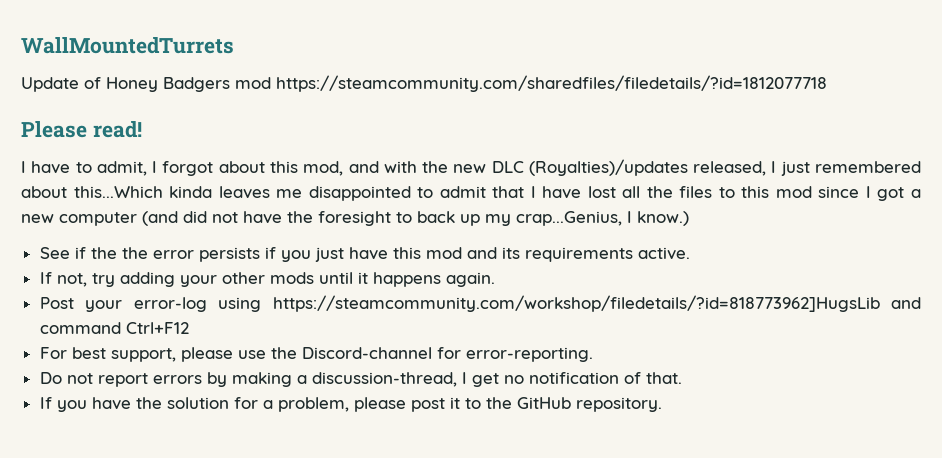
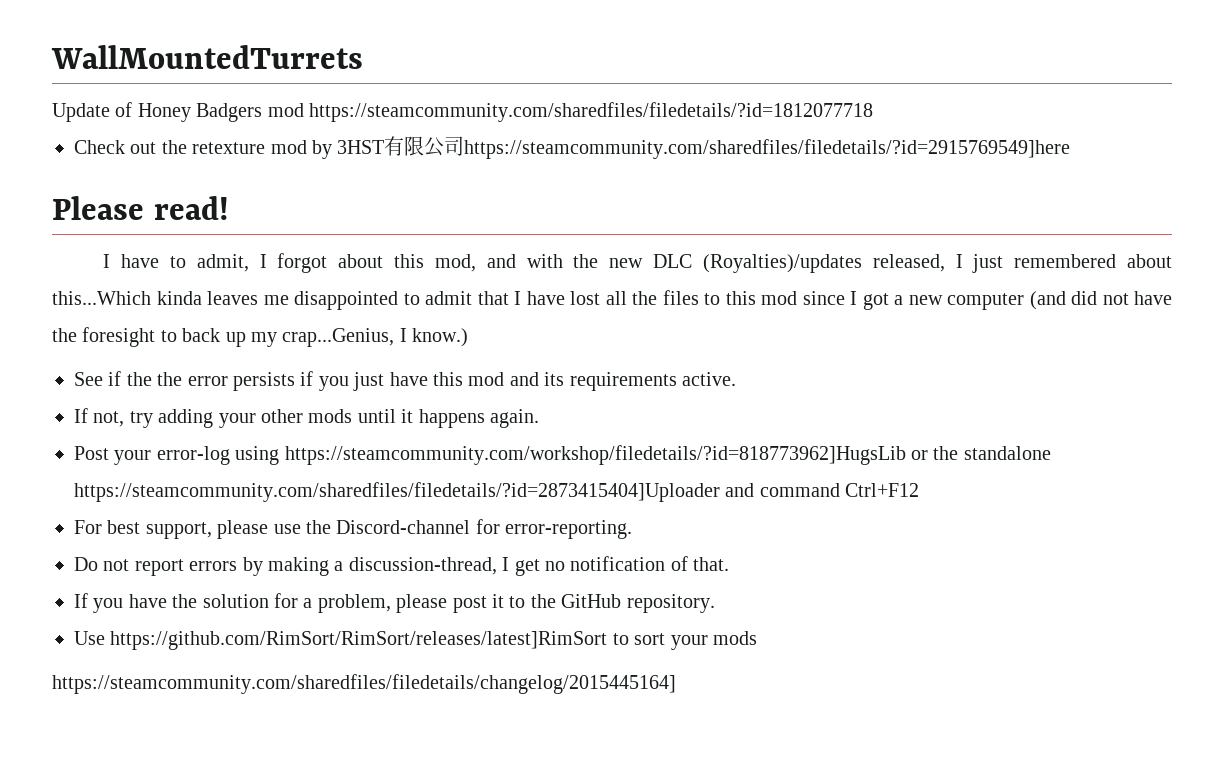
(827, 83) none -> [74,136,1071,159] // Check out the retexture mod by 3HST有限公司https://steamcommunity.com/sharedfiles/filedetails/?id=2915769549]here
(880, 303) none -> [911,446,1051,460] [74,482,720,502] or the standalone https://steamcommunity.com/sharedfiles/filedetails/?id=2873415404]Uploader
(662, 404) none -> [74,631,757,650] [52,674,676,694] // Use https://github.com/RimSort/RimSort/releases/latest]RimSort to sort your mods // https://steamcommunity.com/sharedfiles/filedetails/changelog/2015445164]

